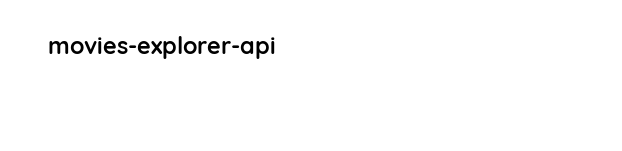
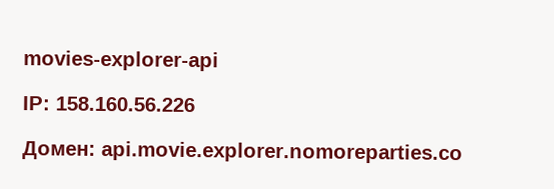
(276, 47) none -> [22,96,195,113] [22,140,463,165] // IP: 158.160.56.226 // Домен: api.movie.explorer.nomoreparties.co

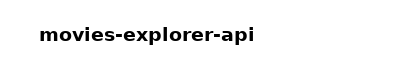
[22,96,195,113] [22,140,463,165] // IP: 158.160.56.226 // Домен: api.movie.explorer.nomoreparties.co -> (255, 36) none

